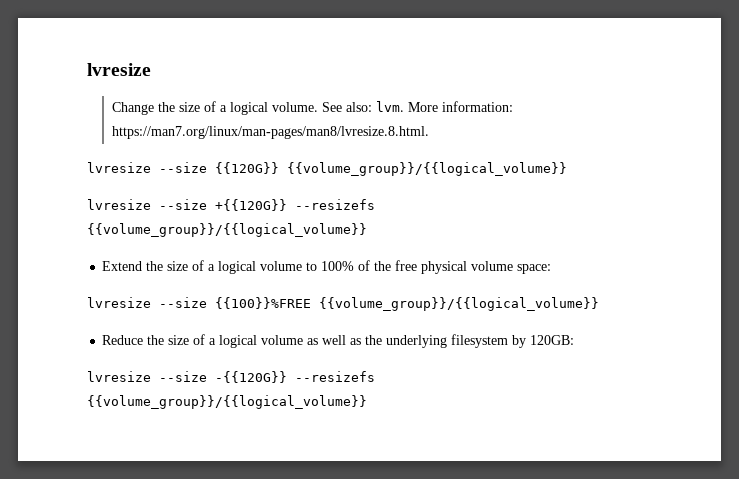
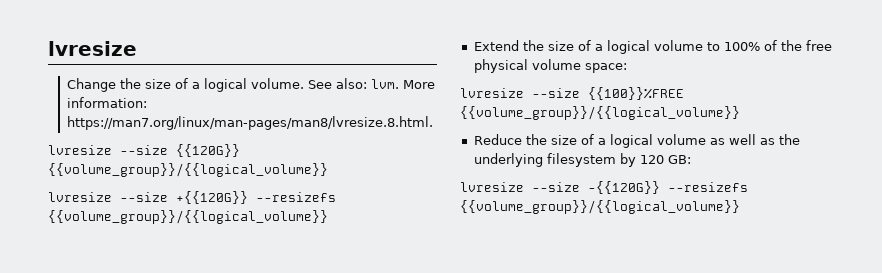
[530,335,575,345] 120GB: -> [639,155,691,164] 120 GB:

